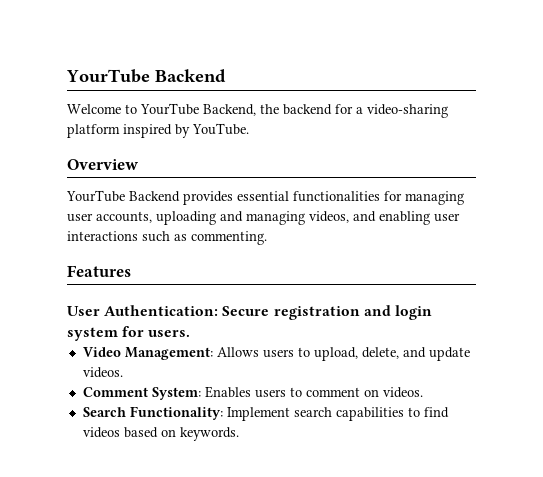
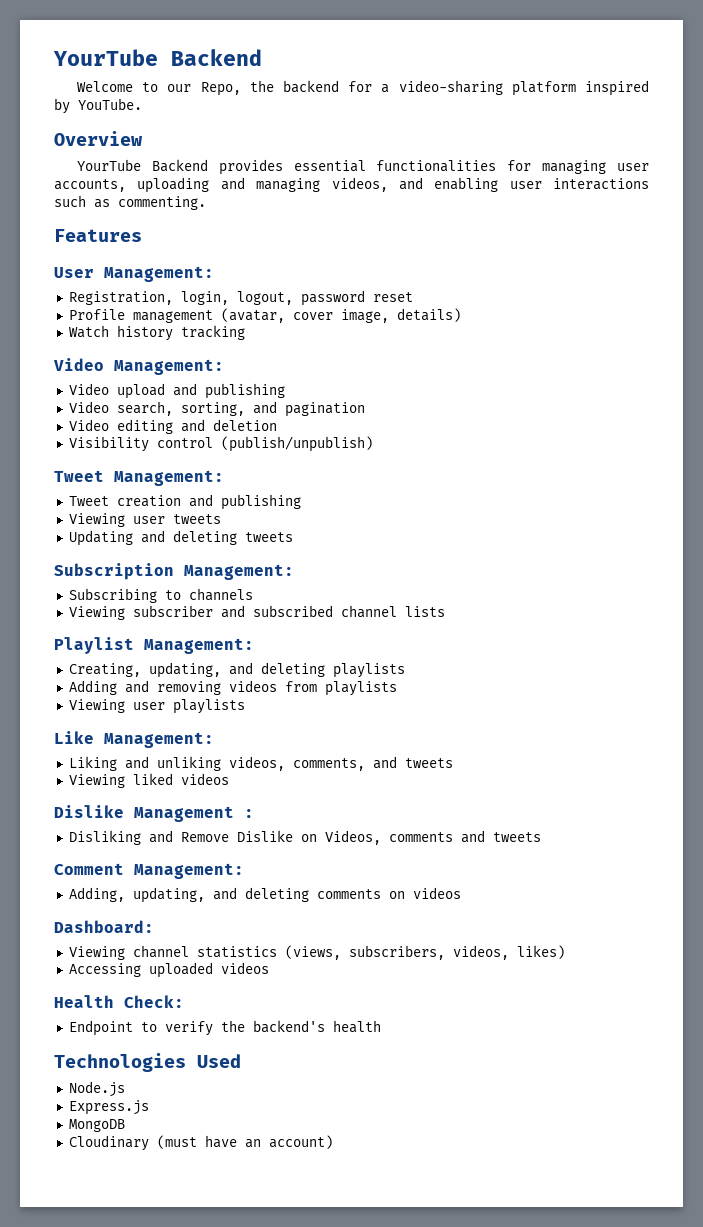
[140,103,256,116] YourTube Backend, -> [167,82,241,96] our Repo,
[104,305,432,320] [67,326,191,341] [82,347,470,361] [82,367,123,378] [82,386,423,400] [82,406,449,421] [82,427,239,441] Authentication: Secure registration and login system for users. // Video Management: Allows users to upload, delete, and update videos. // Comment System: Enables users to comment on videos. // Search Functionality: Implement search capabilities to find videos based on keywords. -> [104,266,214,282] [68,290,413,306] [68,308,461,323] [68,325,245,341] [53,358,224,375] [68,383,285,399] [68,401,365,417] [68,419,277,434] [68,436,373,452] [54,470,224,486] [68,494,301,510] [68,513,221,527] [68,530,293,546] [54,563,294,580] [68,588,253,603] [68,605,445,620] [54,637,254,654] [68,662,405,678] [68,680,397,696] [68,699,245,714] [54,731,214,748] [68,756,453,771] [68,773,229,788] [54,805,254,822] [68,830,541,845] [54,863,244,879] [68,887,461,903] [54,920,154,933] [68,945,565,960] [68,962,269,978] [54,995,184,1008] [68,1020,381,1036] [54,1053,241,1072] [68,1081,125,1097] [68,1100,149,1115] [68,1119,125,1132] [68,1135,333,1151] Management: // Registration, login, logout, password reset // Profile management (avatar, cover image, details) // Watch history tracking // Video Management: // Video upload and publishing // Video search, sorting, and pagination // Video editing and deletion // Visibility control (publish/unpublish) // Tweet Management: // Tweet creation and publishing // Viewing user tweets // Updating and deleting tweets // Subscription Management: // Subscribing to channels // Viewing subscriber and subscribed channel lists // Playlist Management: // Creating, updating, and deleting playlists // Adding and removing videos from playlists // Viewing user playlists // Like Management: // Liking and unliking videos, comments, and tweets // Viewing liked videos // Dislike Management : // Disliking and Remove Dislike on Videos, comments and tweets // Comment Management: // Adding, updating, and deleting comments on videos // Dashboard: // Viewing channel statistics (views, subscribers, videos, likes) // Accessing uploaded videos // Health Check: // Endpoint to verify the backend's health // Technologies Used // Node.js // Express.js // MongoDB // Cloudinary (must have an account)

